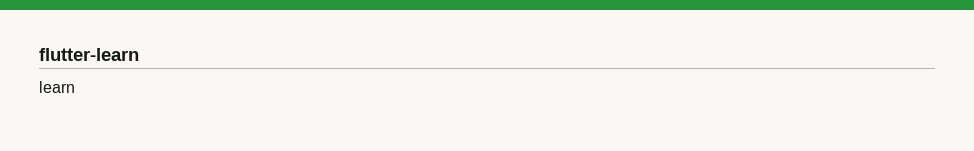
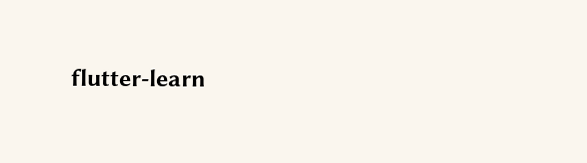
[39,81,75,93] // learn -> (207, 77) none

